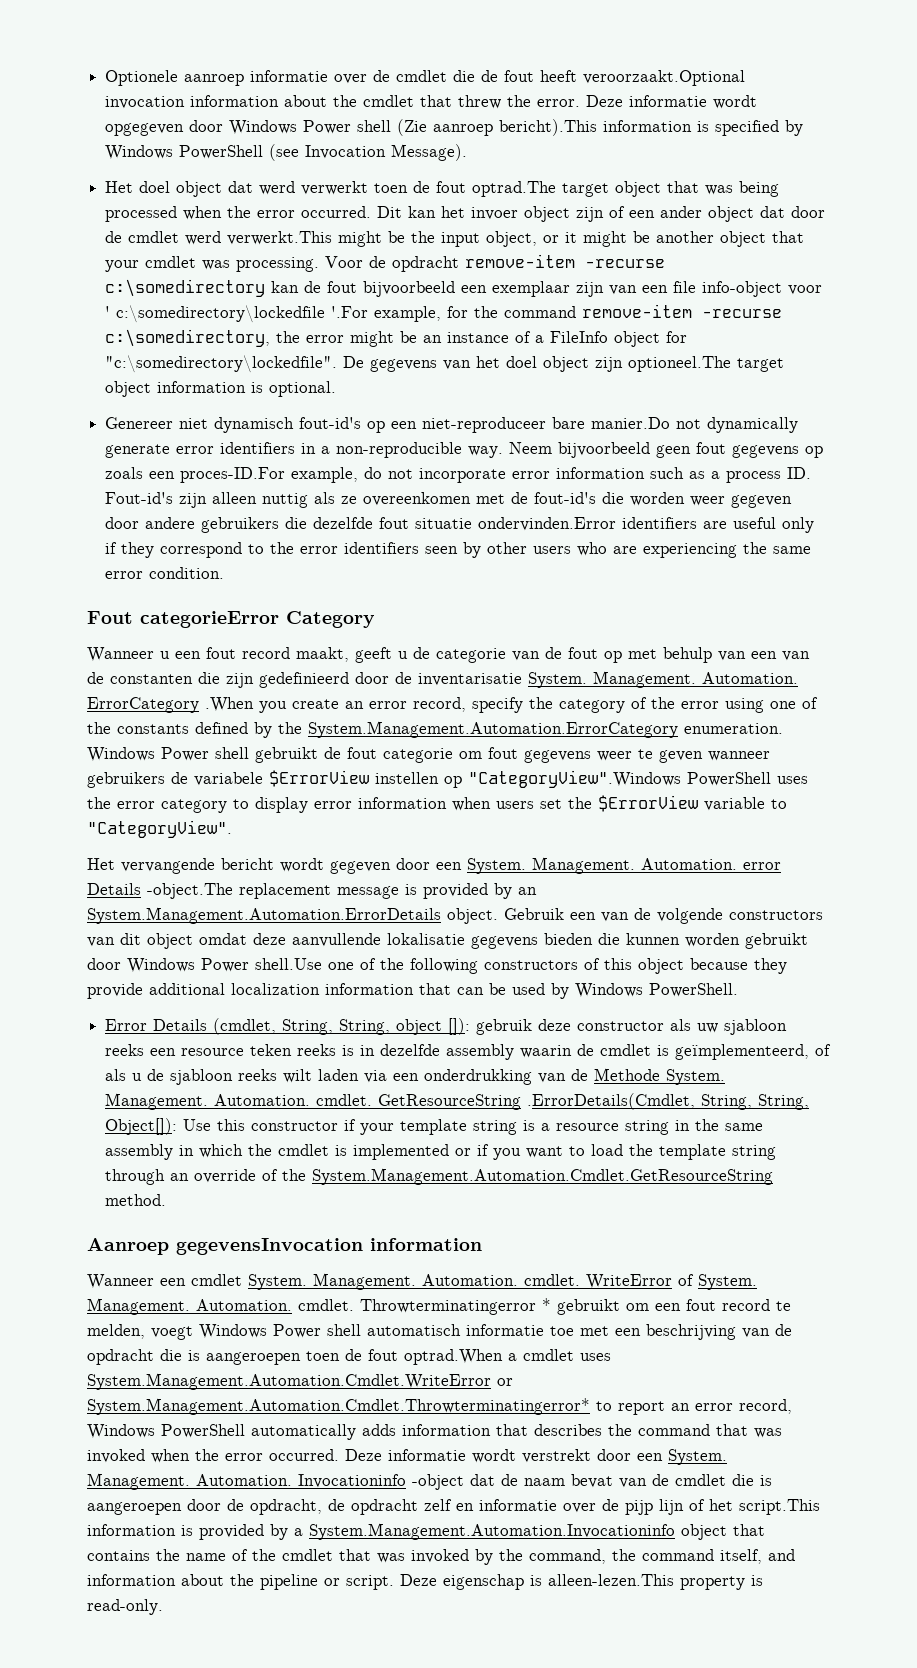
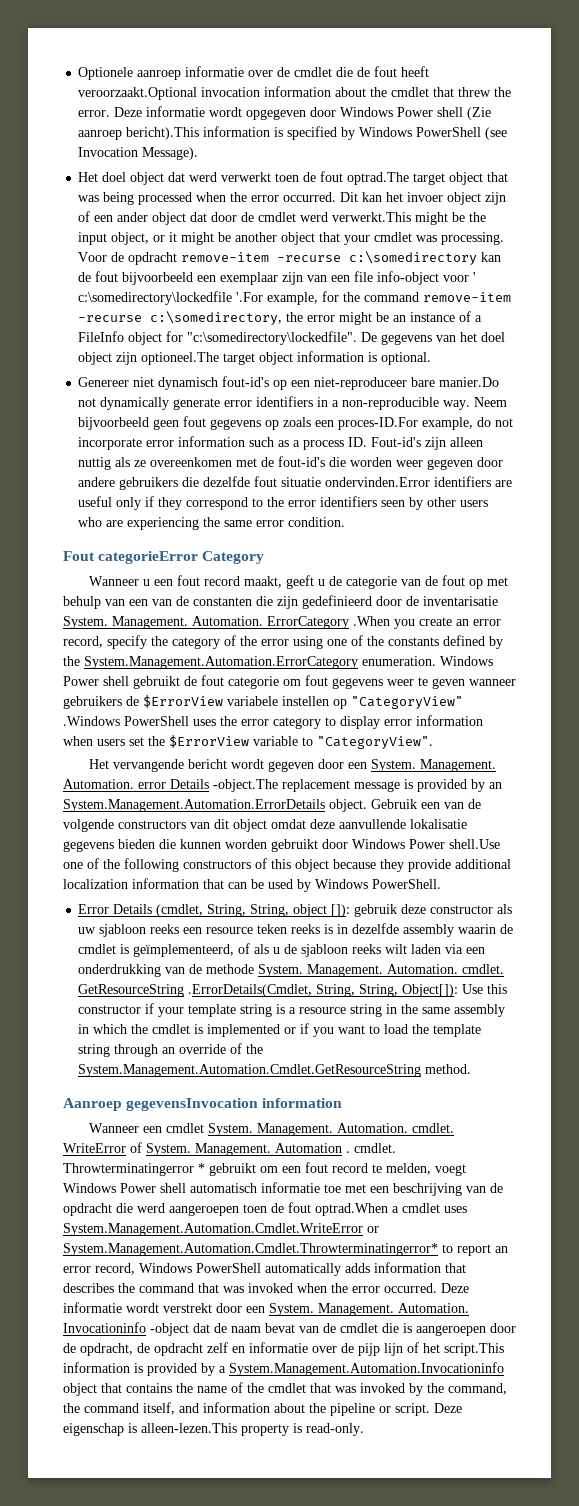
[194,770,681,788] variabele $ErrorView instellen op "CategoryView".Windows -> [143,695,463,709] [63,716,120,726] $ErrorView variabele instellen op "CategoryView" .Windows
[594,1068,661,1081] Methode -> [206,964,255,974] methode
[196,1299,292,1311] Automation. -> [275,1143,350,1153] Automation .
[188,1350,200,1361] is -> [137,1203,165,1213] werd

